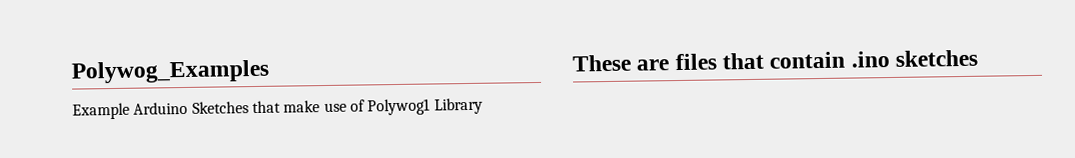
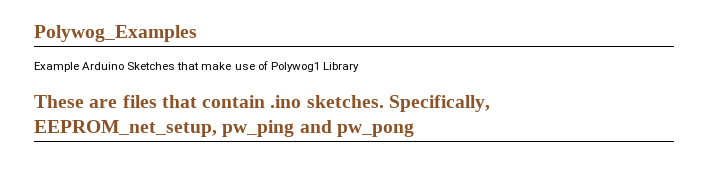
[895,49,979,67] sketches -> [306,95,490,112] [34,120,414,137] sketches. Specifically, EEPROM_net_setup, pw_ping and pw_pong

